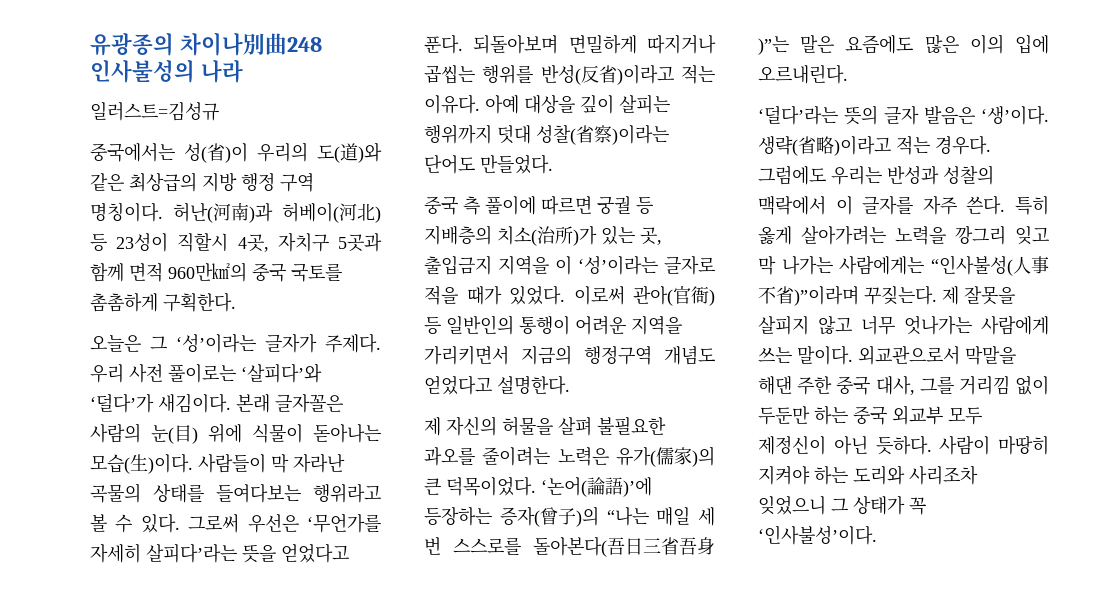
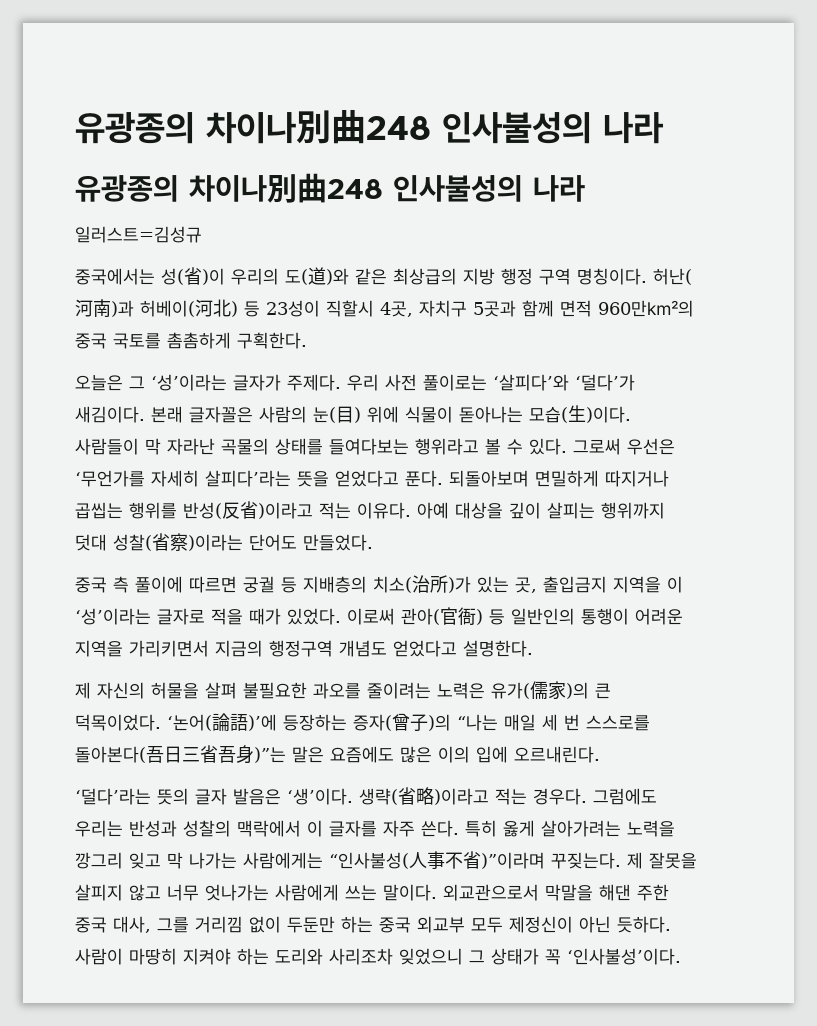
[90,32,322,56] [90,60,243,83] 유광종의 차이나別曲248 인사불성의 나라 -> [75,109,664,144] [75,173,585,203] 유광종의 차이나別曲248 인사불성의 나라 // 유광종의 차이나別曲248 인사불성의 나라

